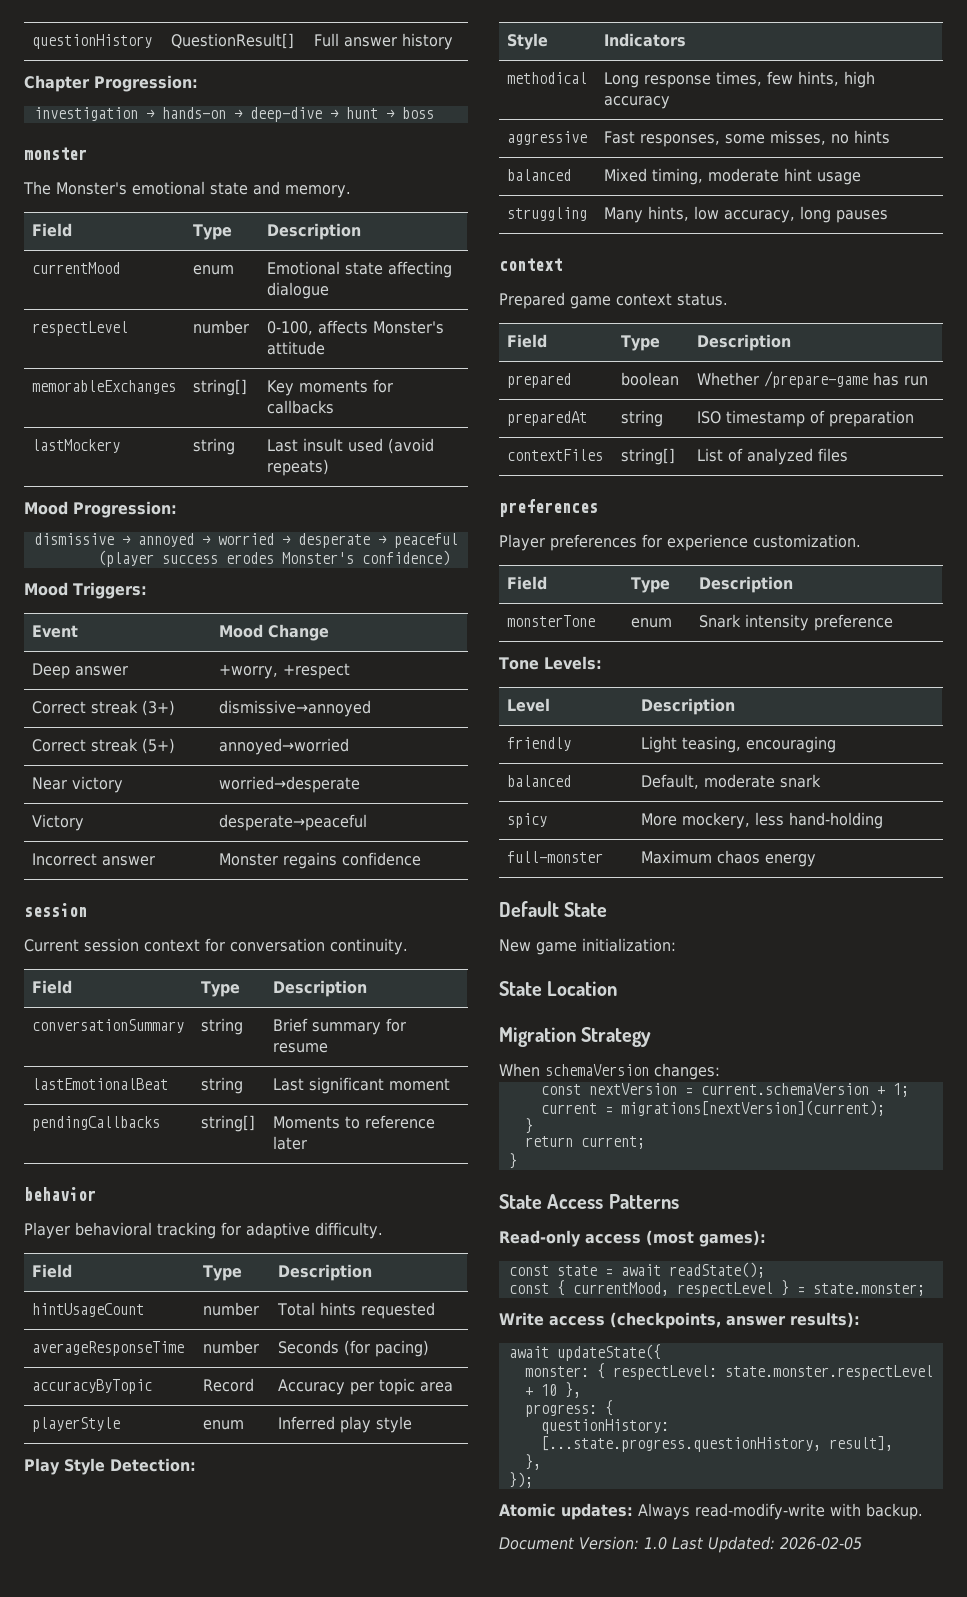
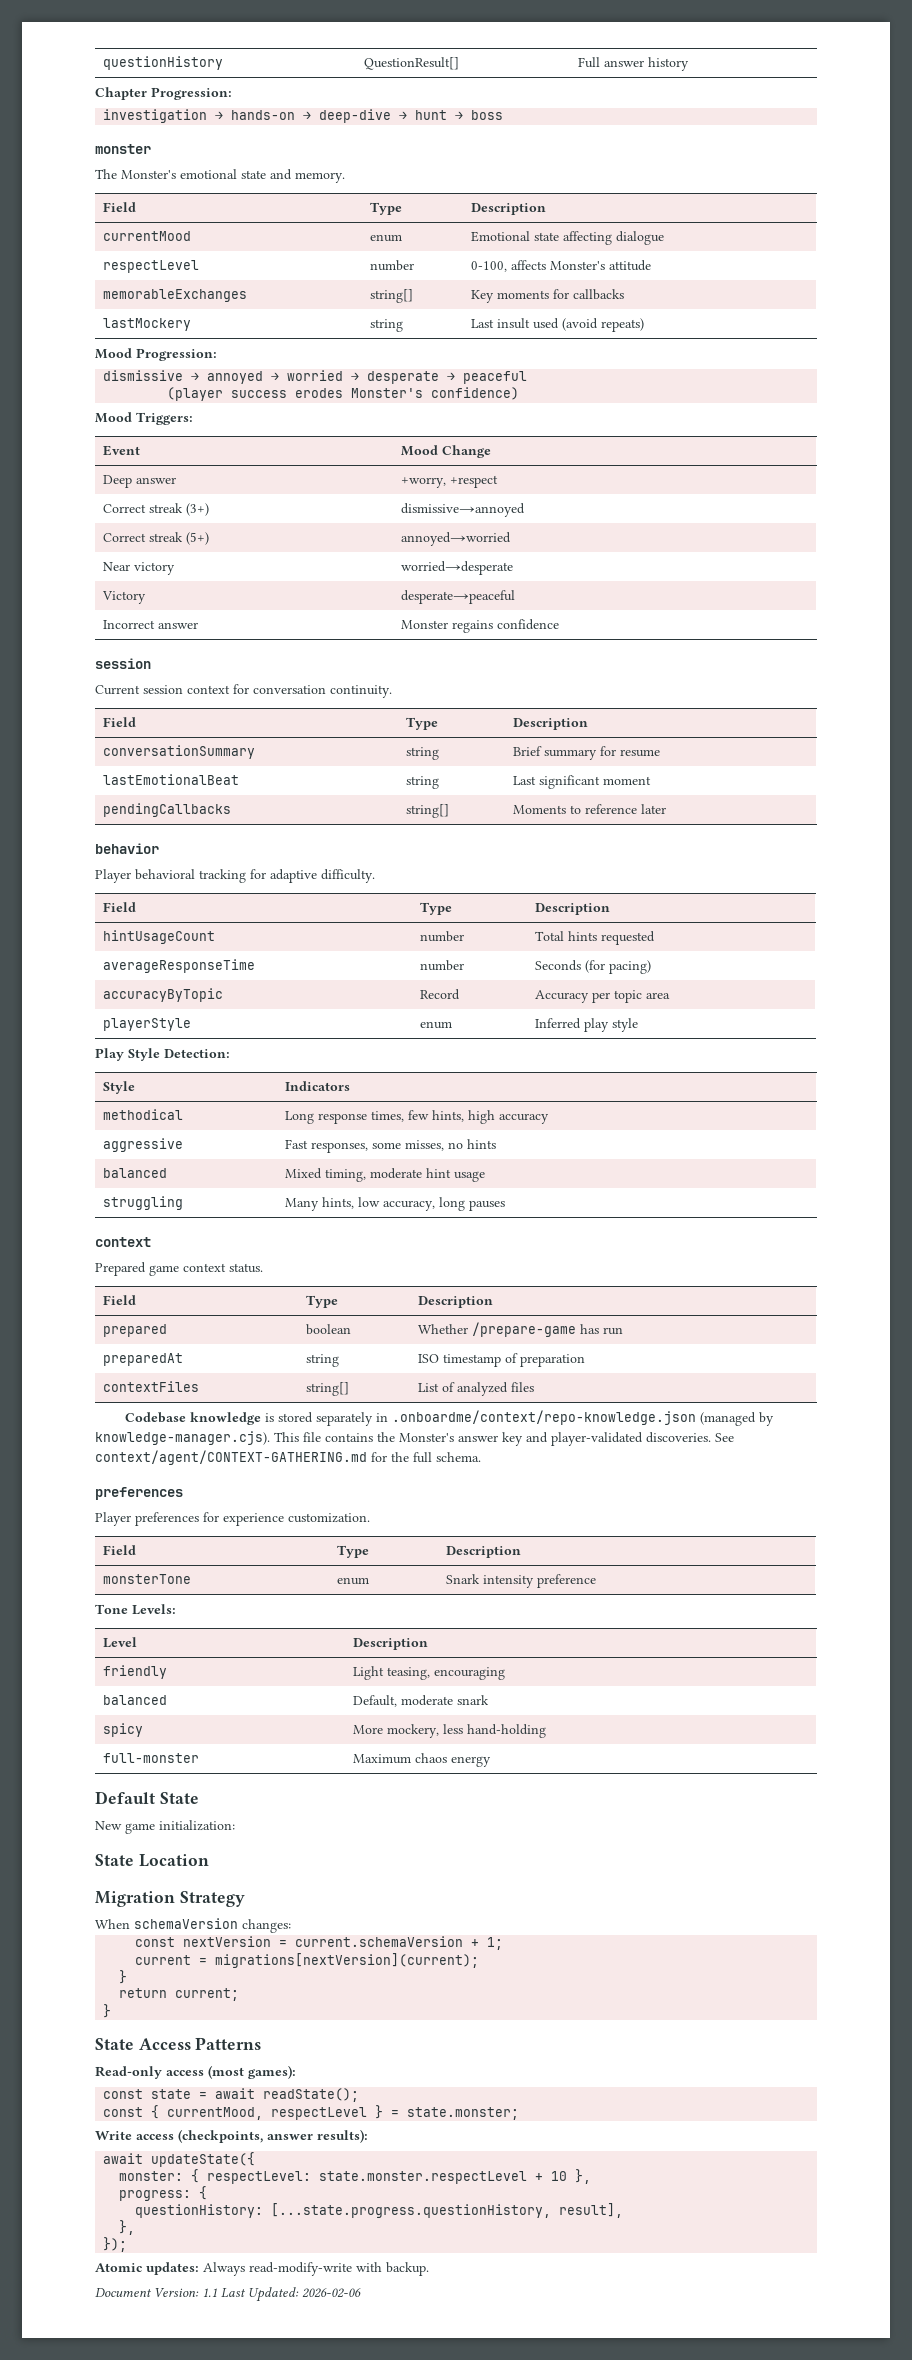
(849, 455) none -> [125,1410,775,1426] [95,1431,734,1446] [95,1450,481,1465] // Codebase knowledge is stored separately in .onboardme/context/repo-knowledge.json (managed by knowledge-manager.cjs). This file contains the Monster's answer key and player-validated discoveries. See context/agent/CONTEXT-GATHERING.md for the full schema.
[643,1537,667,1550] 1.0 -> [202,2288,217,2297] 1.1
[779,1537,862,1550] 2026-02-05 -> [302,2288,361,2298] 2026-02-06

